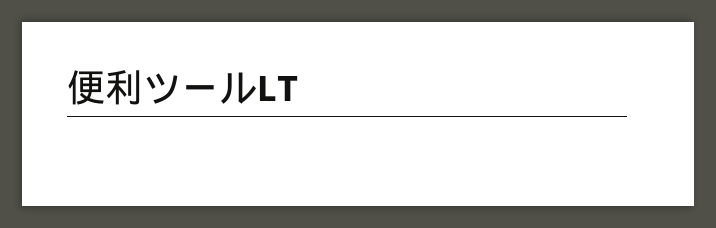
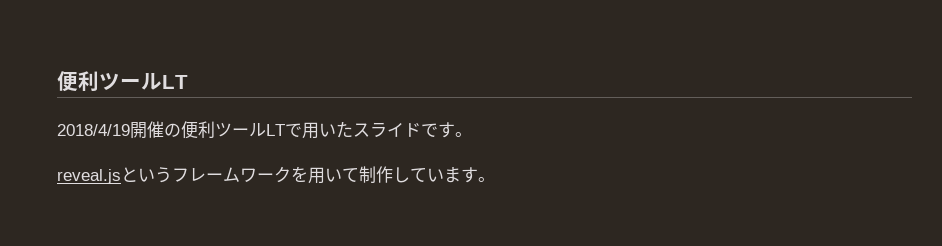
[67,70,298,105] 便利ツールLT -> [57,71,188,92] [57,121,472,139] [57,166,495,184] 便利ツールLT // 2018/4/19開催の便利ツールLTで用いたスライドです。 // reveal.jsというフレームワークを用いて制作しています。

